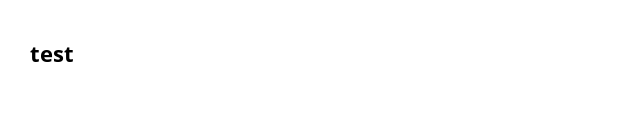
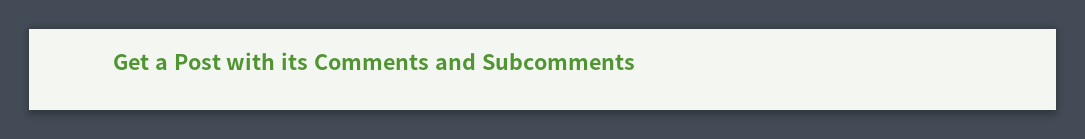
[30,47,74,62] test -> [113,52,635,70] Get a Post with its Comments and Subcomments

